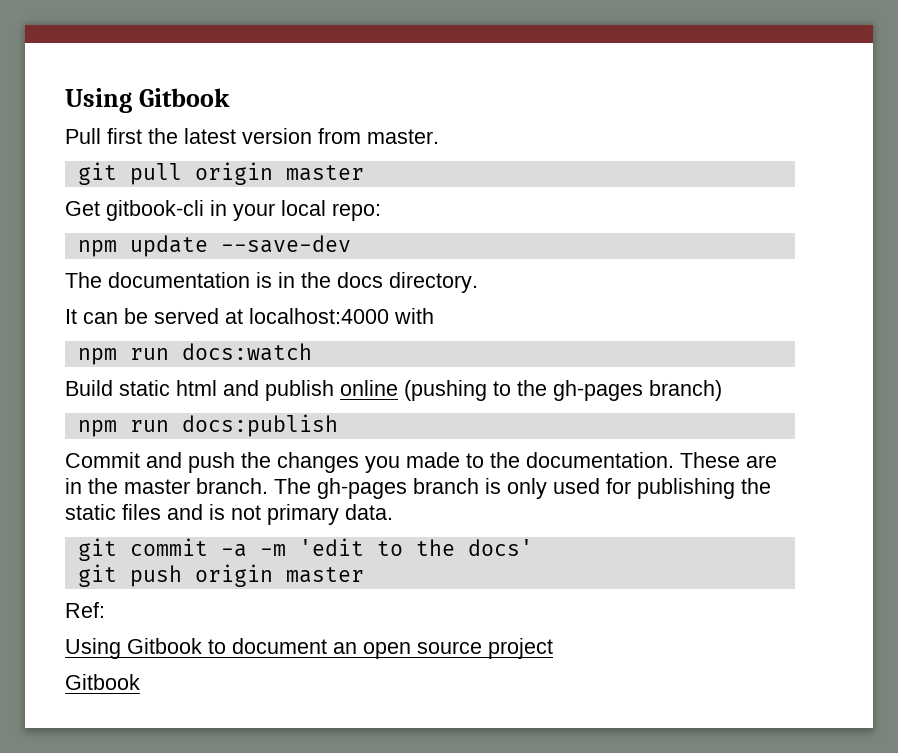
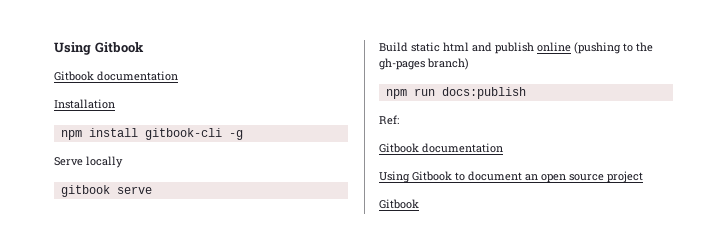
[65,128,439,144] [77,162,364,185] [65,200,381,221] [77,235,351,257] [65,272,478,293] [65,308,434,324] [77,343,312,365] Pull first the latest version from master. // git pull origin master // Get gitbook-cli in your local repo: // npm update --save-dev // The documentation is in the docs directory. // It can be served at localhost:4000 with // npm run docs:watch -> [54,71,178,81] [54,99,115,109] [60,128,243,140] [54,156,123,168] [60,185,152,197] Gitbook documentation // Installation // npm install gitbook-cli -g // Serve locally // gitbook serve
[65,452,777,473] [65,478,771,499] [65,504,393,525] [77,538,533,561] [77,564,364,587] [65,602,105,618] Commit and push the changes you made to the documentation. These are in the master branch. The gh-pages branch is only used for publishing the static files and is not primary data. // git commit -a -m 'edit to the docs' // git push origin master // Ref: -> [379,115,399,125] [379,143,503,153] Ref: // Gitbook documentation

